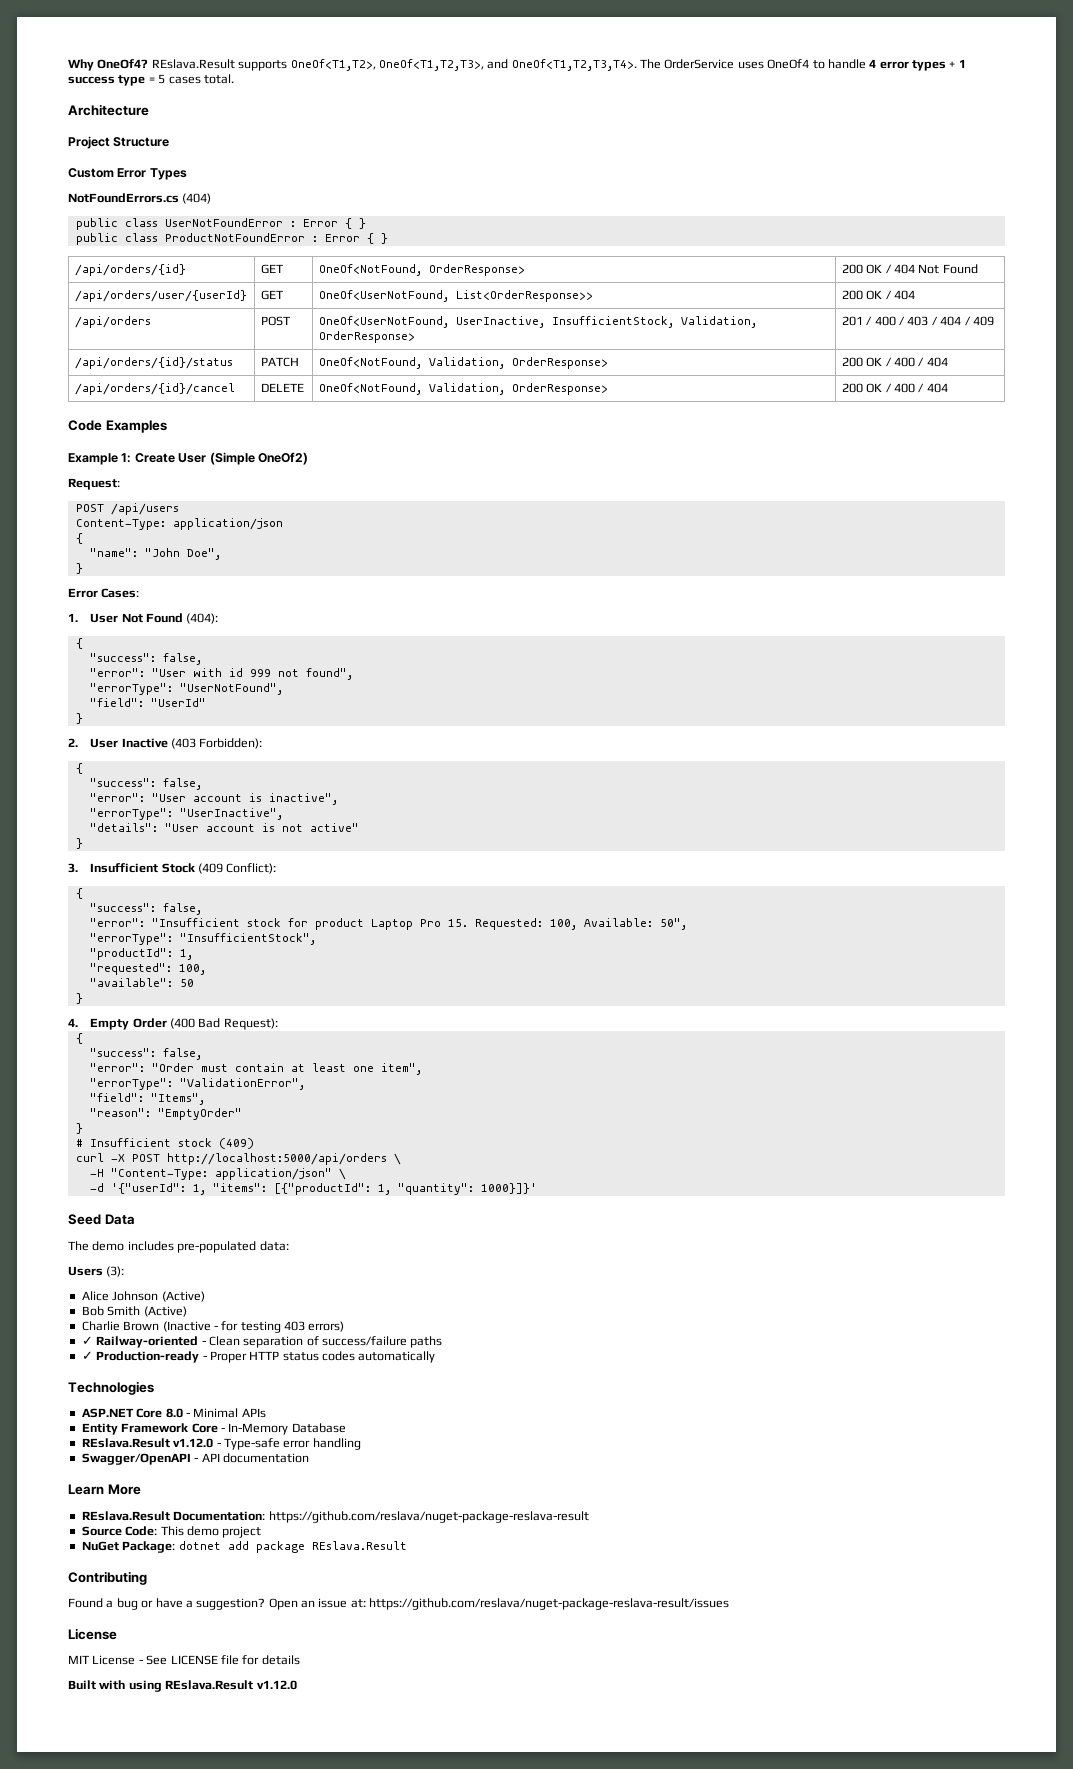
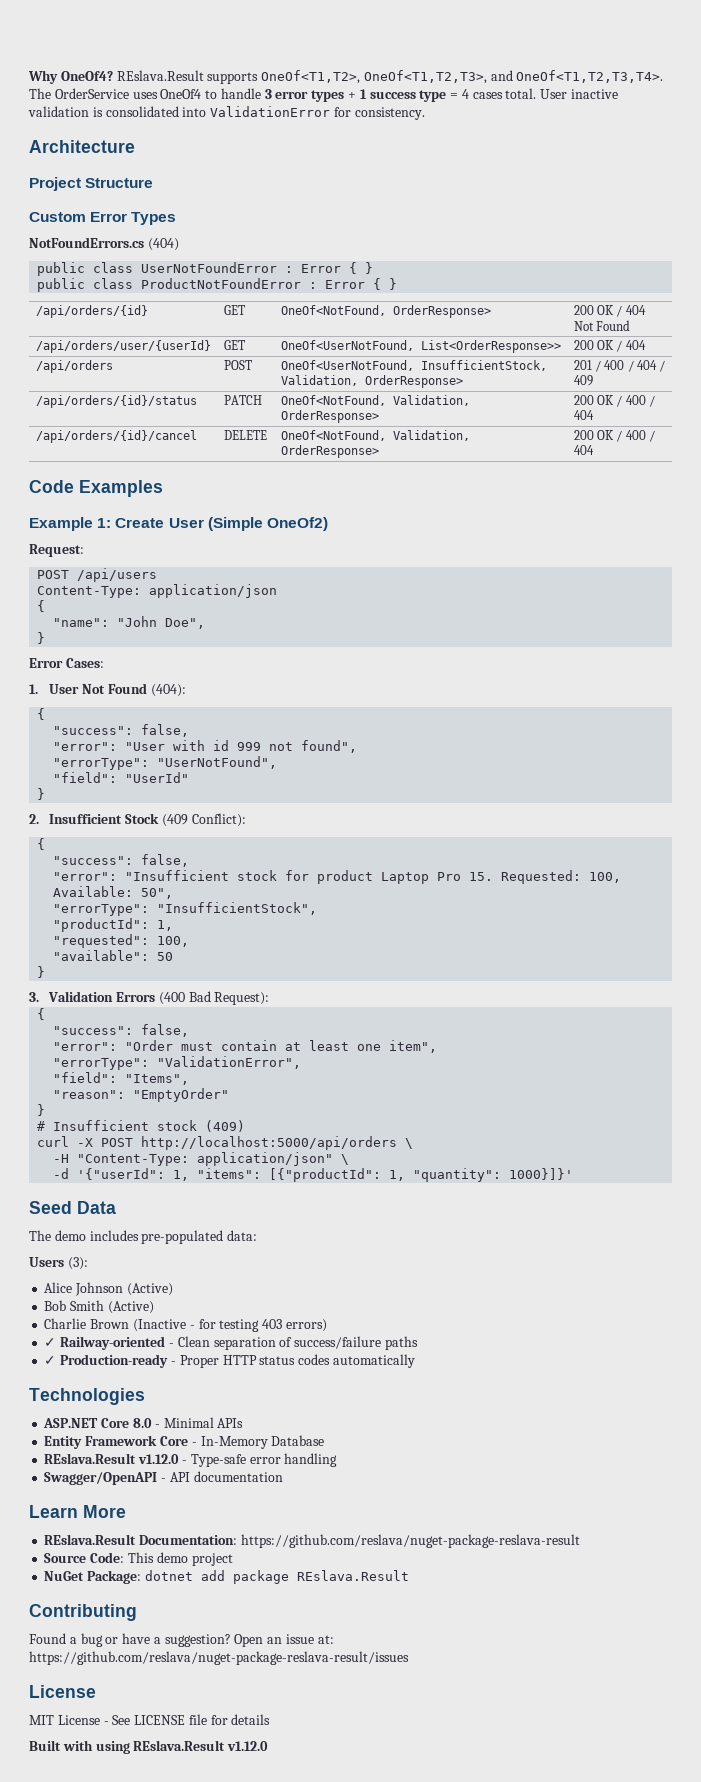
[869,59,877,68] 4 -> [264,89,272,99] 3
[158,74,166,84] 5 -> [461,89,469,99] 4
(234, 79) none -> [540,89,619,99] [28,106,425,120] User inactive validation is consolidated into ValidationError for consistency.
[455,316,545,328] UserInactive, -> (414, 365) none
[907,316,938,326] 403 / -> (634, 366) none
[90,738,263,749] [75,763,83,774] [89,778,202,790] [89,793,338,805] [89,808,283,820] [89,823,359,832] [75,838,83,849] [68,863,78,873] User Inactive (403 Forbidden): // { // "success": false, // "error": "User account is inactive", // "errorType": "UserInactive", // "details": "User account is not active" // } // 3. -> (39, 819) none
[68,1018,167,1030] 4. Empty Order -> [29,991,156,1002] 3. Validation Errors

